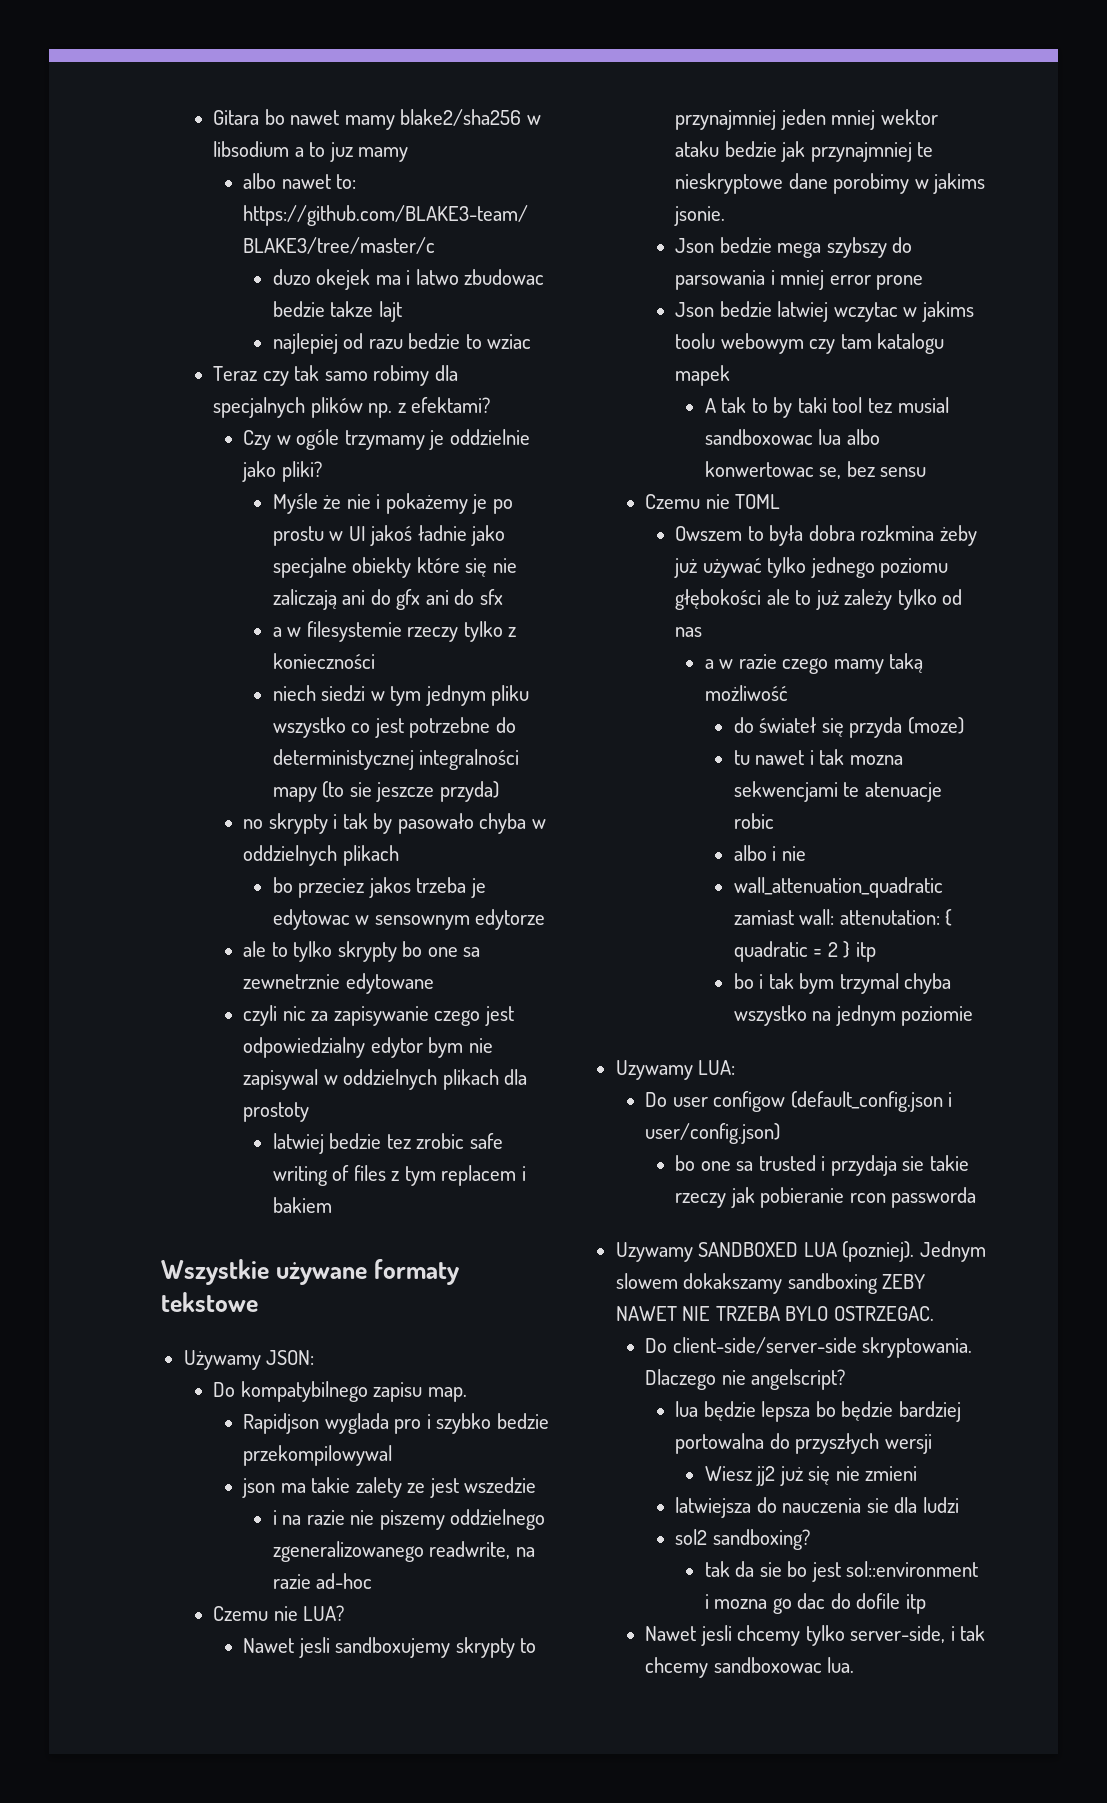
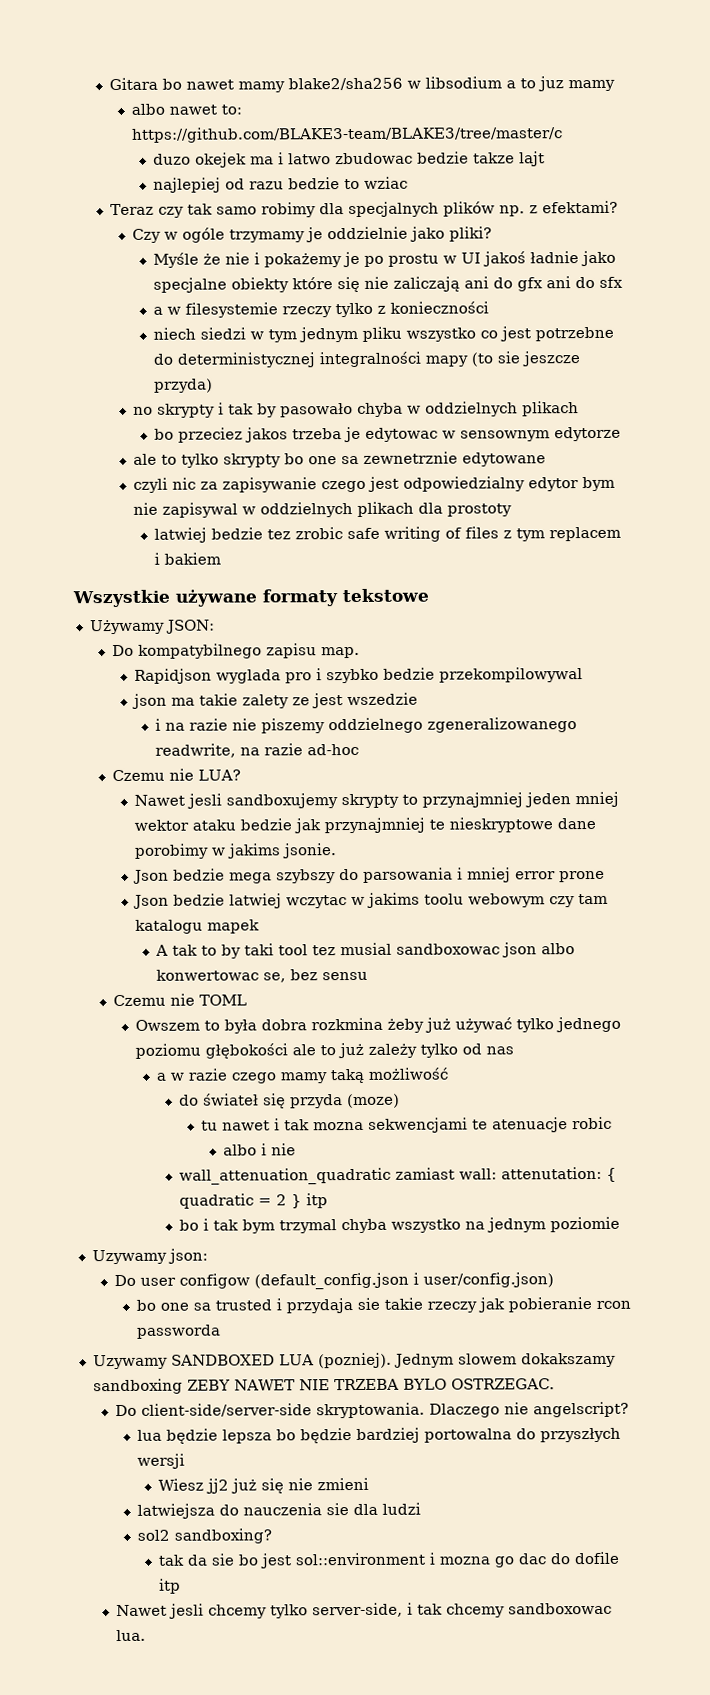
[818,429,842,445] lua -> [502,942,538,958] json
[698,1060,736,1075] LUA: -> [167,1248,208,1264] json:

